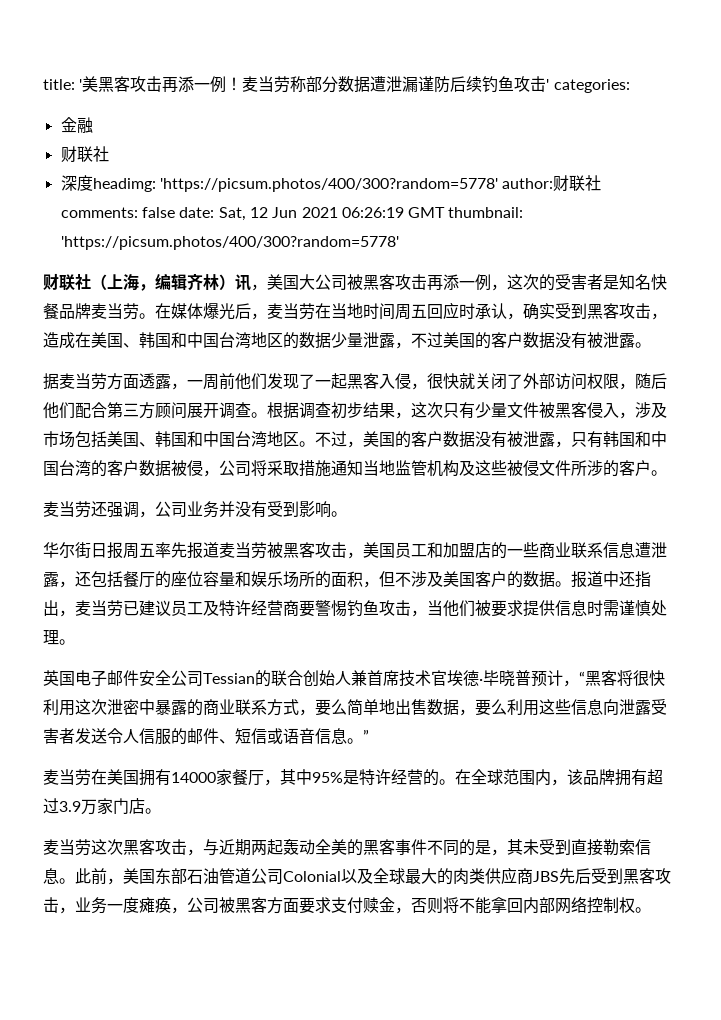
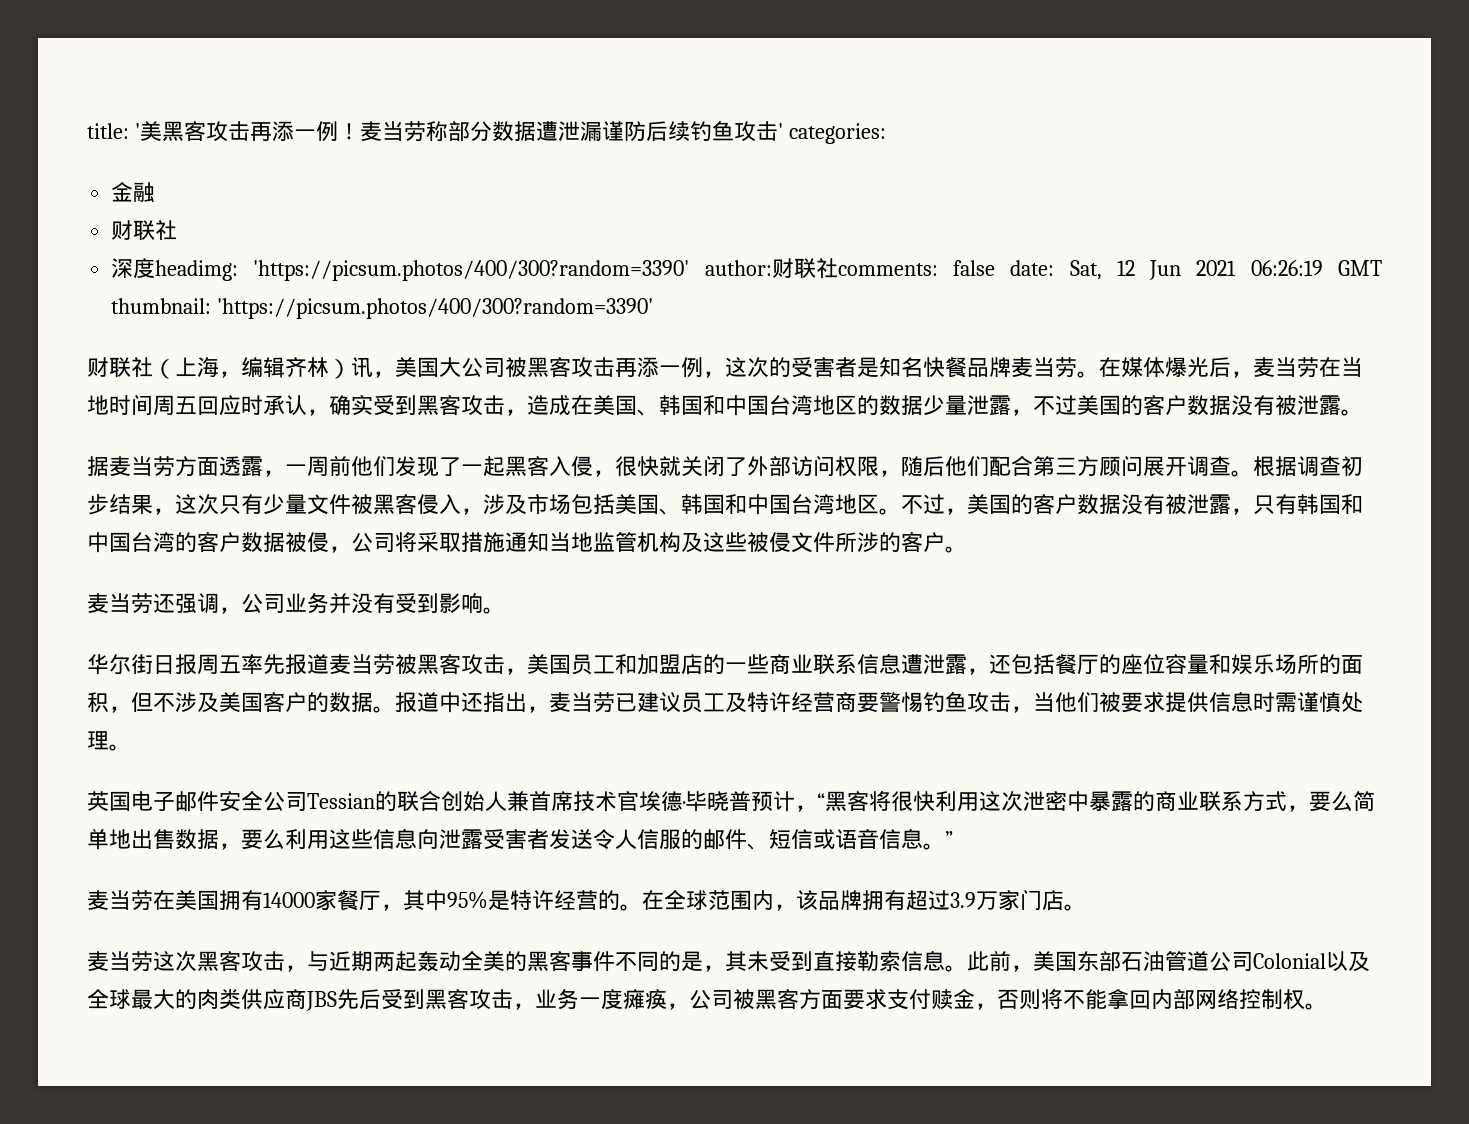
[159,178,498,192] 'https://picsum.photos/400/300?random=5778' -> [253,260,690,281] 'https://picsum.photos/400/300?random=3390'
[60,236,399,250] 'https://picsum.photos/400/300?random=5778' -> [217,298,654,319] 'https://picsum.photos/400/300?random=3390'

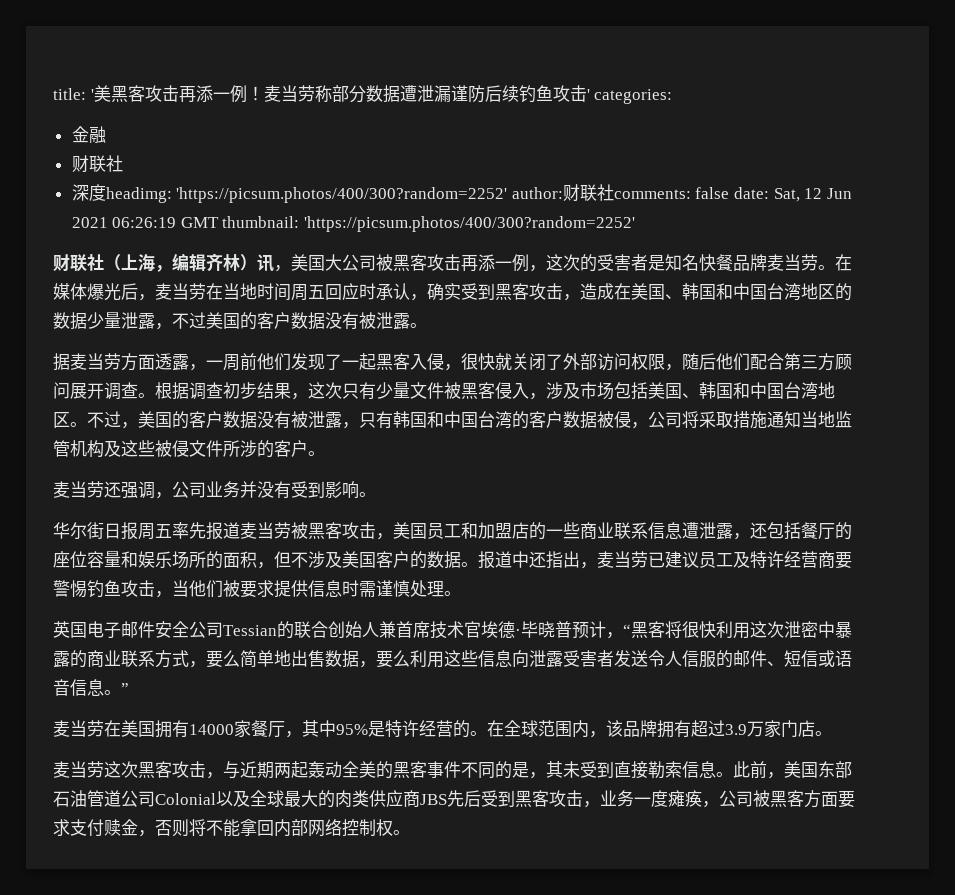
[253,260,690,281] 'https://picsum.photos/400/300?random=3390' -> [176,187,508,203] 'https://picsum.photos/400/300?random=2252'
[217,298,654,319] 'https://picsum.photos/400/300?random=3390' -> [304,216,636,232] 'https://picsum.photos/400/300?random=2252'

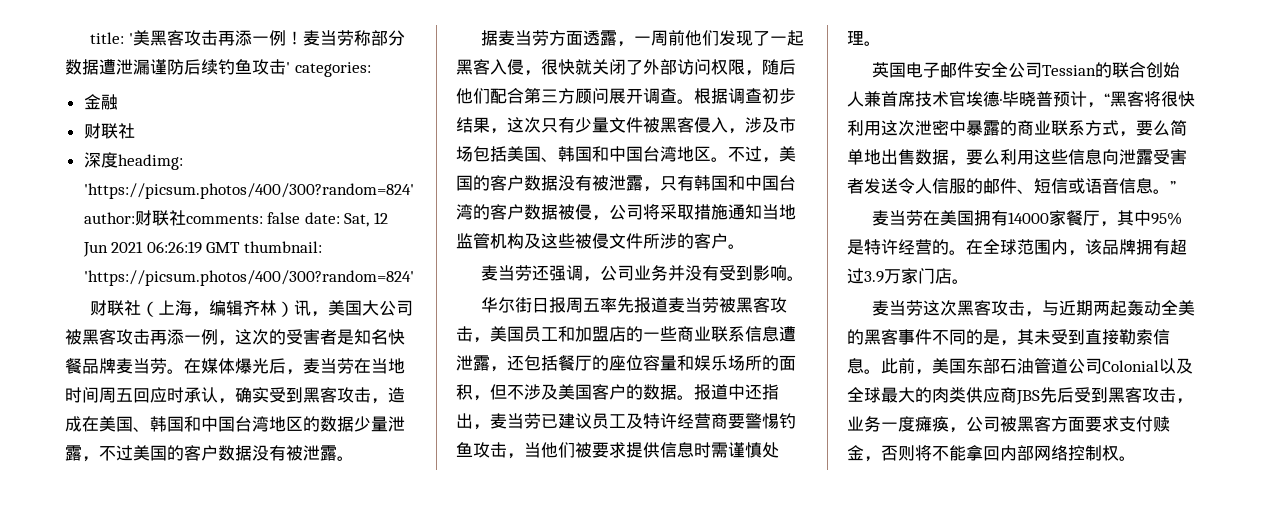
[176,187,508,203] 'https://picsum.photos/400/300?random=2252' -> [83,183,414,199] 'https://picsum.photos/400/300?random=824'
[304,216,636,232] 'https://picsum.photos/400/300?random=2252' -> [83,270,414,286] 'https://picsum.photos/400/300?random=824'

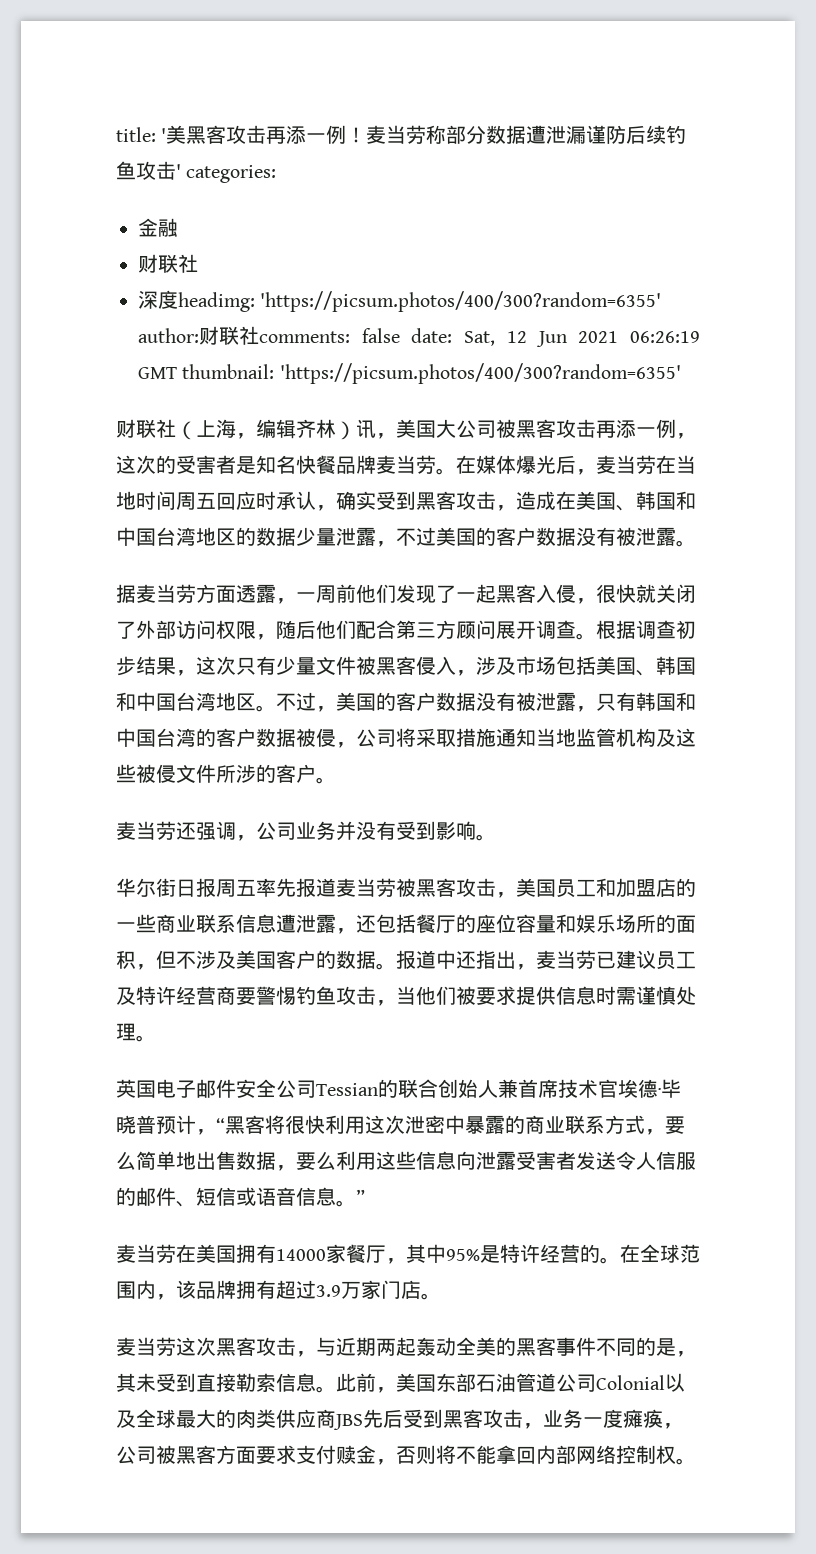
[83,183,414,199] 'https://picsum.photos/400/300?random=824' -> [260,291,662,312] 'https://picsum.photos/400/300?random=6355'
[83,270,414,286] 'https://picsum.photos/400/300?random=824' -> [279,363,681,384] 'https://picsum.photos/400/300?random=6355'

